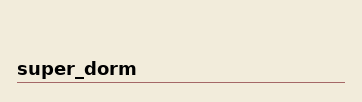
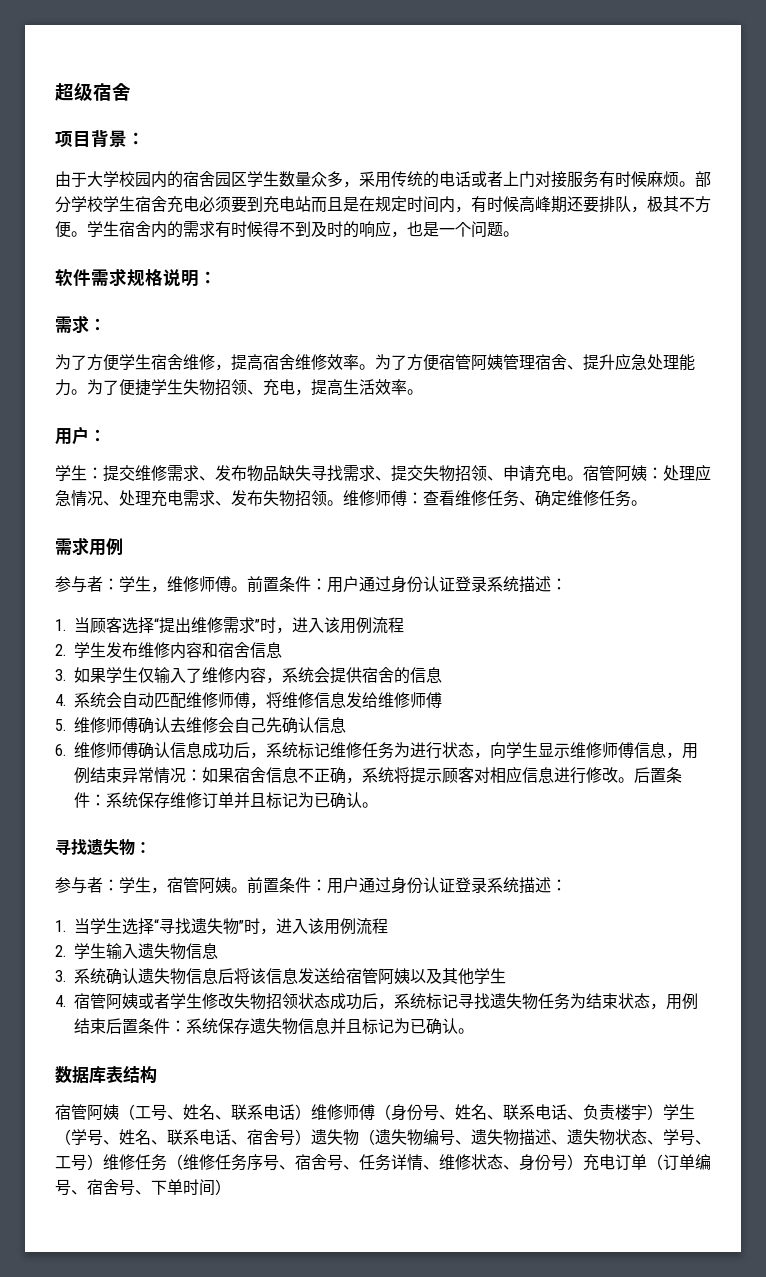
[17,61,137,79] super_dorm -> [55,82,131,101] [55,130,145,148] [55,171,711,188] [55,196,711,213] [55,220,519,238] [55,268,217,287] [55,315,106,334] [55,353,695,371] [55,379,423,396] [55,426,106,445] [55,464,711,482] [55,489,647,507] [55,537,123,556] [55,576,567,593] [55,617,405,634] [55,642,283,659] [55,667,443,684] [55,692,443,709] [55,717,347,734] [55,742,699,759] [74,766,683,784] [74,792,379,809] [55,839,151,856] [55,877,567,894] [55,918,389,935] [55,943,219,960] [55,968,507,985] [55,993,699,1010] [74,1018,475,1035] [55,1065,157,1084] [55,1104,695,1121] [55,1129,711,1146] [55,1154,711,1171] [55,1179,231,1196] 超级宿舍 // 项目背景： // 由于大学校园内的宿舍园区学生数量众多，采用传统的电话或者上门对接服务有时候麻烦。部分学校学生宿舍充电必须要到充电站而且是在规定时间内，有时候高峰期还要排队，极其不方便。学生宿舍内的需求有时候得不到及时的响应，也是一个问题。 // 软件需求规格说明： // 需求： // 为了方便学生宿舍维修，提高宿舍维修效率。为了方便宿管阿姨管理宿舍、提升应急处理能力。为了便捷学生失物招领、充电，提高生活效率。 // 用户： // 学生：提交维修需求、发布物品缺失寻找需求、提交失物招领、申请充电。宿管阿姨：处理应急情况、处理充电需求、发布失物招领。维修师傅：查看维修任务、确定维修任务。 // 需求用例 // 参与者：学生，维修师傅。前置条件：用户通过身份认证登录系统描述： // 1.当顾客选择“提出维修需求”时，进入该用例流程 // 2.学生发布维修内容和宿舍信息 // 3.如果学生仅输入了维修内容，系统会提供宿舍的信息 // 4.系统会自动匹配维修师傅，将维修信息发给维修师傅 // 5.维修师傅确认去维修会自己先确认信息 // 6.维修师傅确认信息成功后，系统标记维修任务为进行状态，向学生显示维修师傅信息，用例结束异常情况：如果宿舍信息不正确，系统将提示顾客对相应信息进行修改。后置条件：系统保存维修订单并且标记为已确认。 // 寻找遗失物： // 参与者：学生，宿管阿姨。前置条件：用户通过身份认证登录系统描述： // 1.当学生选择“寻找遗失物”时，进入该用例流程 // 2.学生输入遗失物信息 // 3.系统确认遗失物信息后将该信息发送给宿管阿姨以及其他学生 // 4.宿管阿姨或者学生修改失物招领状态成功后，系统标记寻找遗失物任务为结束状态，用例结束后置条件：系统保存遗失物信息并且标记为已确认。 // 数据库表结构 // 宿管阿姨（工号、姓名、联系电话）维修师傅（身份号、姓名、联系电话、负责楼宇）学生（学号、姓名、联系电话、宿舍号）遗失物（遗失物编号、遗失物描述、遗失物状态、学号、工号）维修任务（维修任务序号、宿舍号、任务详情、维修状态、身份号）充电订单（订单编号、宿舍号、下单时间）

